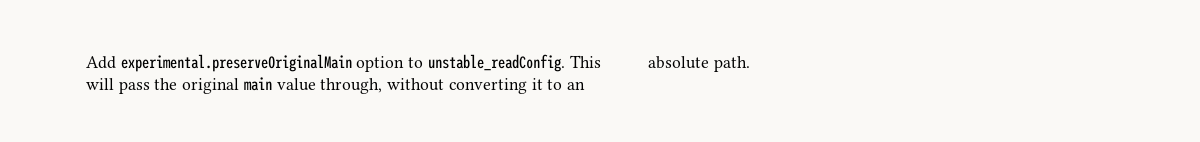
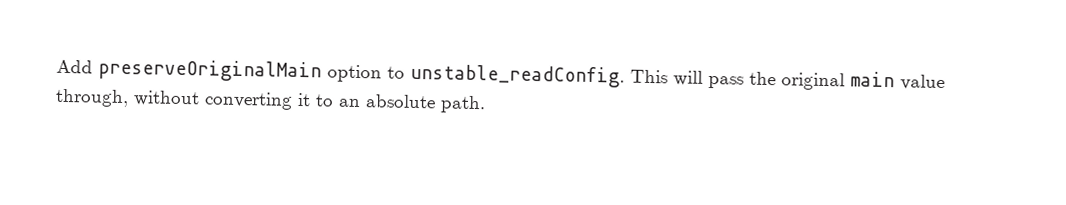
[120,54,352,72] experimental.preserveOriginalMain -> [98,58,322,83] preserveOriginalMain

